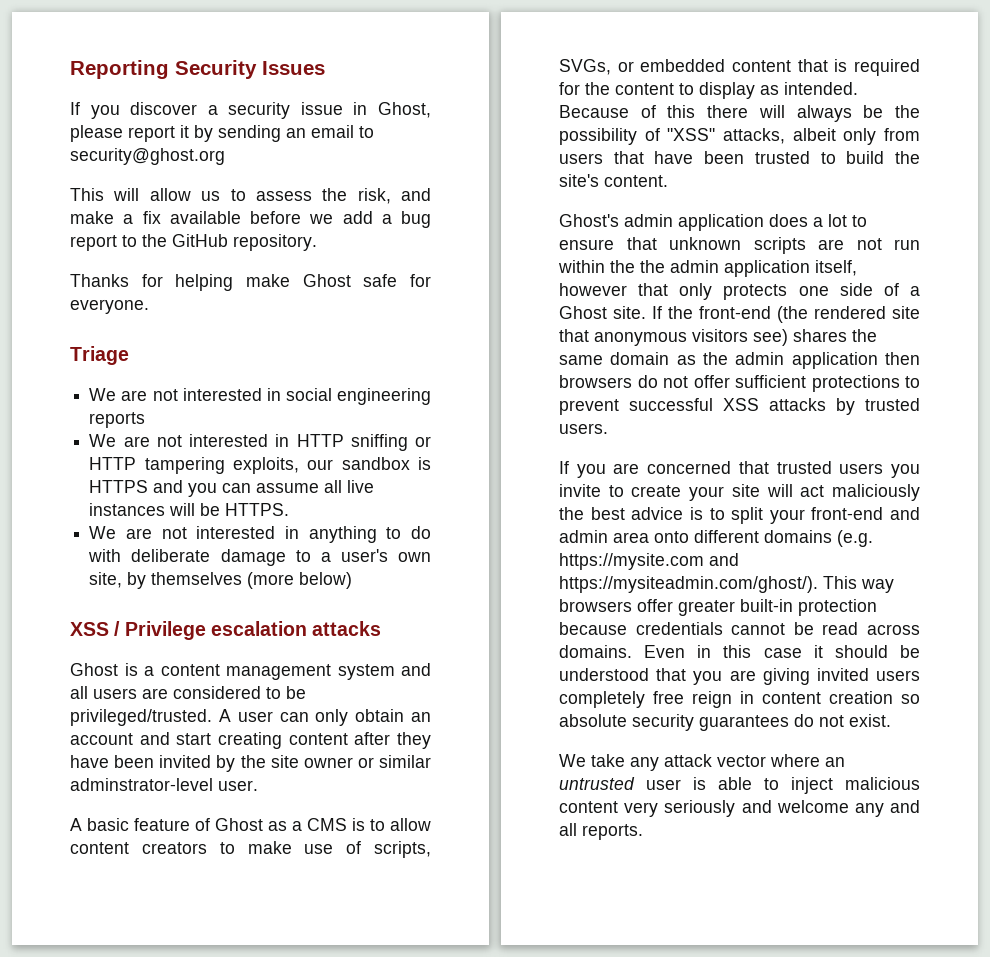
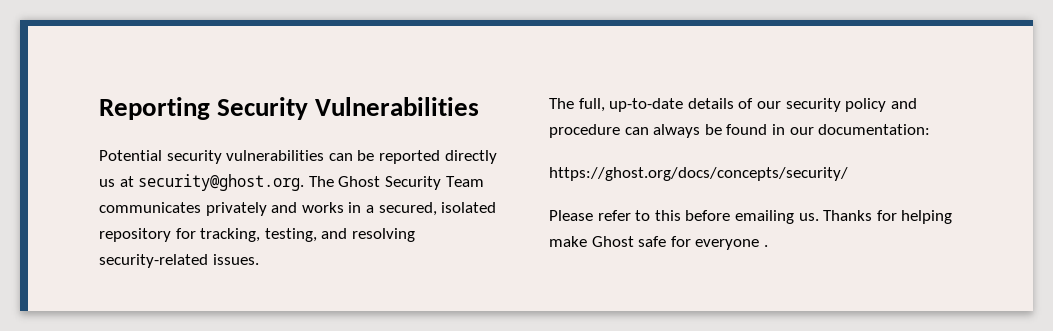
[262,61,325,75] [70,102,431,119] [70,125,374,142] [70,148,225,165] [70,188,431,204] [70,211,431,228] [70,234,317,251] Issues // If you discover a security issue in Ghost, please report it by sending an email to security@ghost.org // This will allow us to assess the risk, and make a fix available before we add a bug report to the GitHub repository. // -> [315,97,480,116] [99,150,497,164] [99,174,484,191] [99,202,497,216] [99,228,415,242] [99,254,259,268] [549,98,917,112] [549,124,931,138] [549,167,848,181] [549,210,819,224] Vulnerabilities // Potential security vulnerabilities can be reported directly us at security@ghost.org. The Ghost Security Team communicates privately and works in a secured, isolated repository for tracking, testing, and resolving security-related issues. // The full, up-to-date details of our security policy and procedure can always be found in our documentation: // https://ghost.org/docs/concepts/security/ // Please refer to this before emailing us.
[70,299,149,314] [70,346,129,365] [89,388,431,405] [89,412,146,428] [89,434,431,451] [89,457,431,474] [89,480,375,497] [89,503,290,516] [89,526,431,543] [88,549,431,566] [89,572,353,589] [70,621,382,640] [70,663,431,680] [70,686,306,699] [70,709,431,726] [70,732,431,749] [70,755,431,772] [70,778,258,791] [70,818,431,831] [70,841,431,858] [559,59,920,76] [559,82,858,99] [559,105,920,122] [559,128,920,145] [559,151,920,164] [559,174,668,187] [559,214,867,231] [559,237,920,254] [558,260,857,277] [559,283,920,300] [559,306,920,323] [559,329,877,346] [559,352,920,369] [559,375,920,392] [559,398,920,415] [559,423,608,434] [559,461,920,478] [559,484,920,501] [559,507,920,524] [559,530,873,547] [559,553,739,570] [559,576,894,593] [559,599,877,616] [559,622,920,635] [559,645,920,658] [559,668,920,685] [559,691,920,708] [559,714,891,731] [559,754,845,771] [559,777,920,794] [559,800,920,817] [559,823,643,840] everyone. // Triage // We are not interested in social engineering reports // We are not interested in HTTP sniffing or HTTP tampering exploits, our sandbox is HTTPS and you can assume all live instances will be HTTPS. // We are not interested in anything to do with deliberate damage to a user's own site, by themselves (more below) // XSS / Privilege escalation attacks // Ghost is a content management system and all users are considered to be privileged/trusted. A user can only obtain an account and start creating content after they have been invited by the site owner or similar adminstrator-level user. // A basic feature of Ghost as a CMS is to allow content creators to make use of scripts, SVGs, or embedded content that is required for the content to display as intended. Because of this there will always be the possibility of "XSS" attacks, albeit only from users that have been trusted to build the site's content. // Ghost's admin application does a lot to ensure that unknown scripts are not run within the the admin application itself, however that only protects one side of a Ghost site. If the front-end (the rendered site that anonymous visitors see) shares the same domain as the admin application then browsers do not offer sufficient protections to prevent successful XSS attacks by trusted users. // If you are concerned that trusted users you invite to create your site will act maliciously the best advice is to split your front-end and admin area onto different domains (e.g. https://mysite.com and https://mysiteadmin.com/ghost/). This way browsers offer greater built-in protection because credentials cannot be read across domains. Even in this case it should be understood that you are giving invited users completely free reign in content creation so absolute security guarantees do not exist. // We take any attack vector where an untrusted user is able to inject malicious content very seriously and welcome any and all reports. -> [695,239,768,250] everyone .

